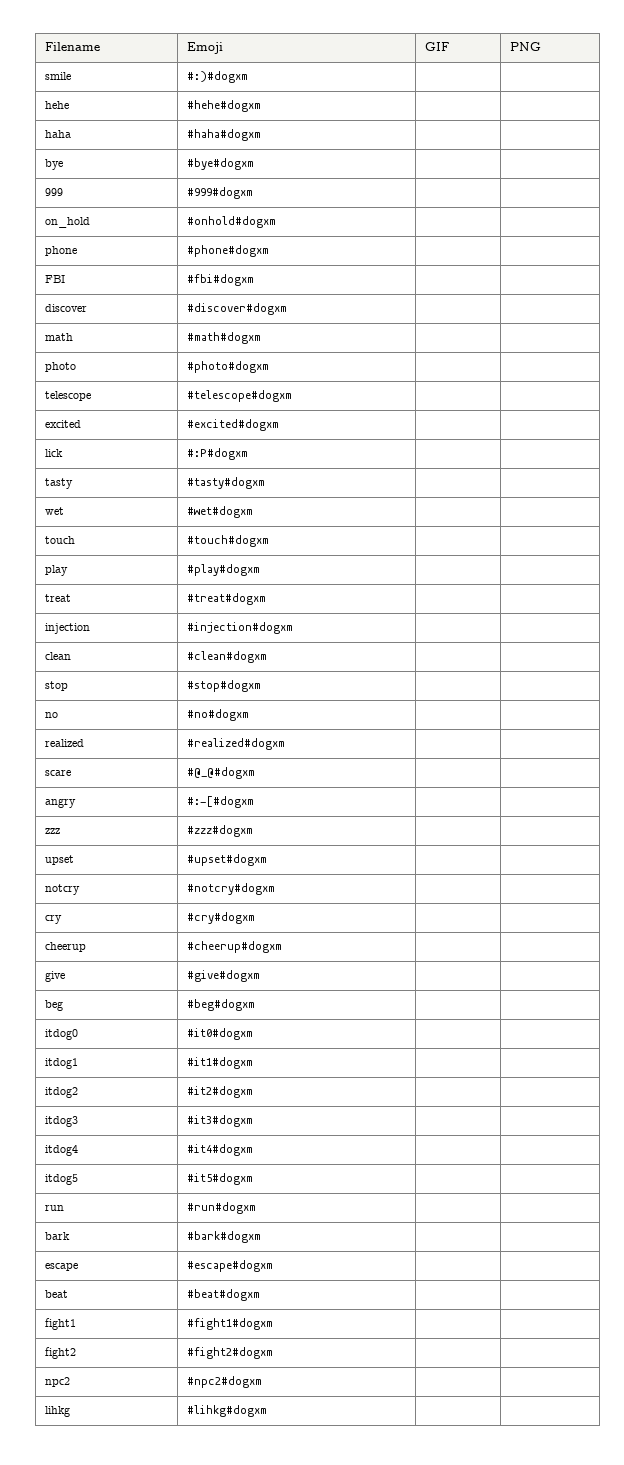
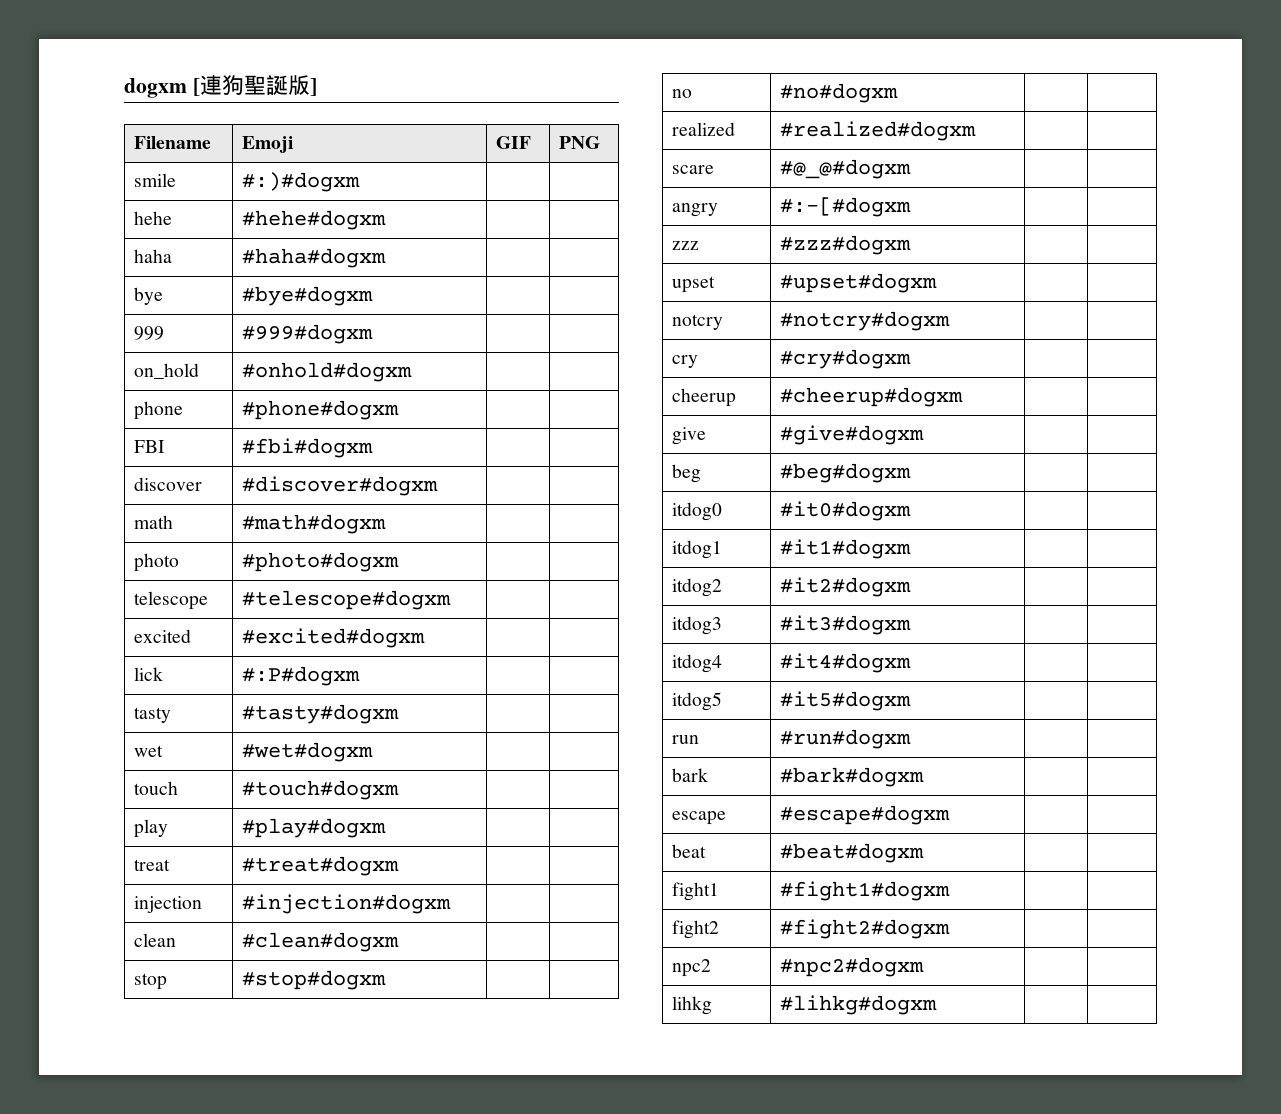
(45, 46) none -> [124,75,317,98] dogxm [連狗聖誕版] //

